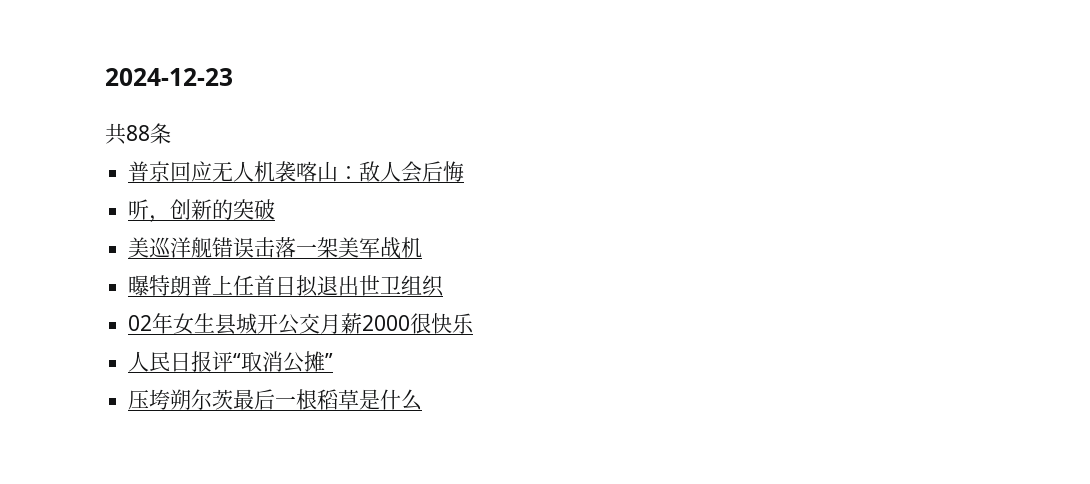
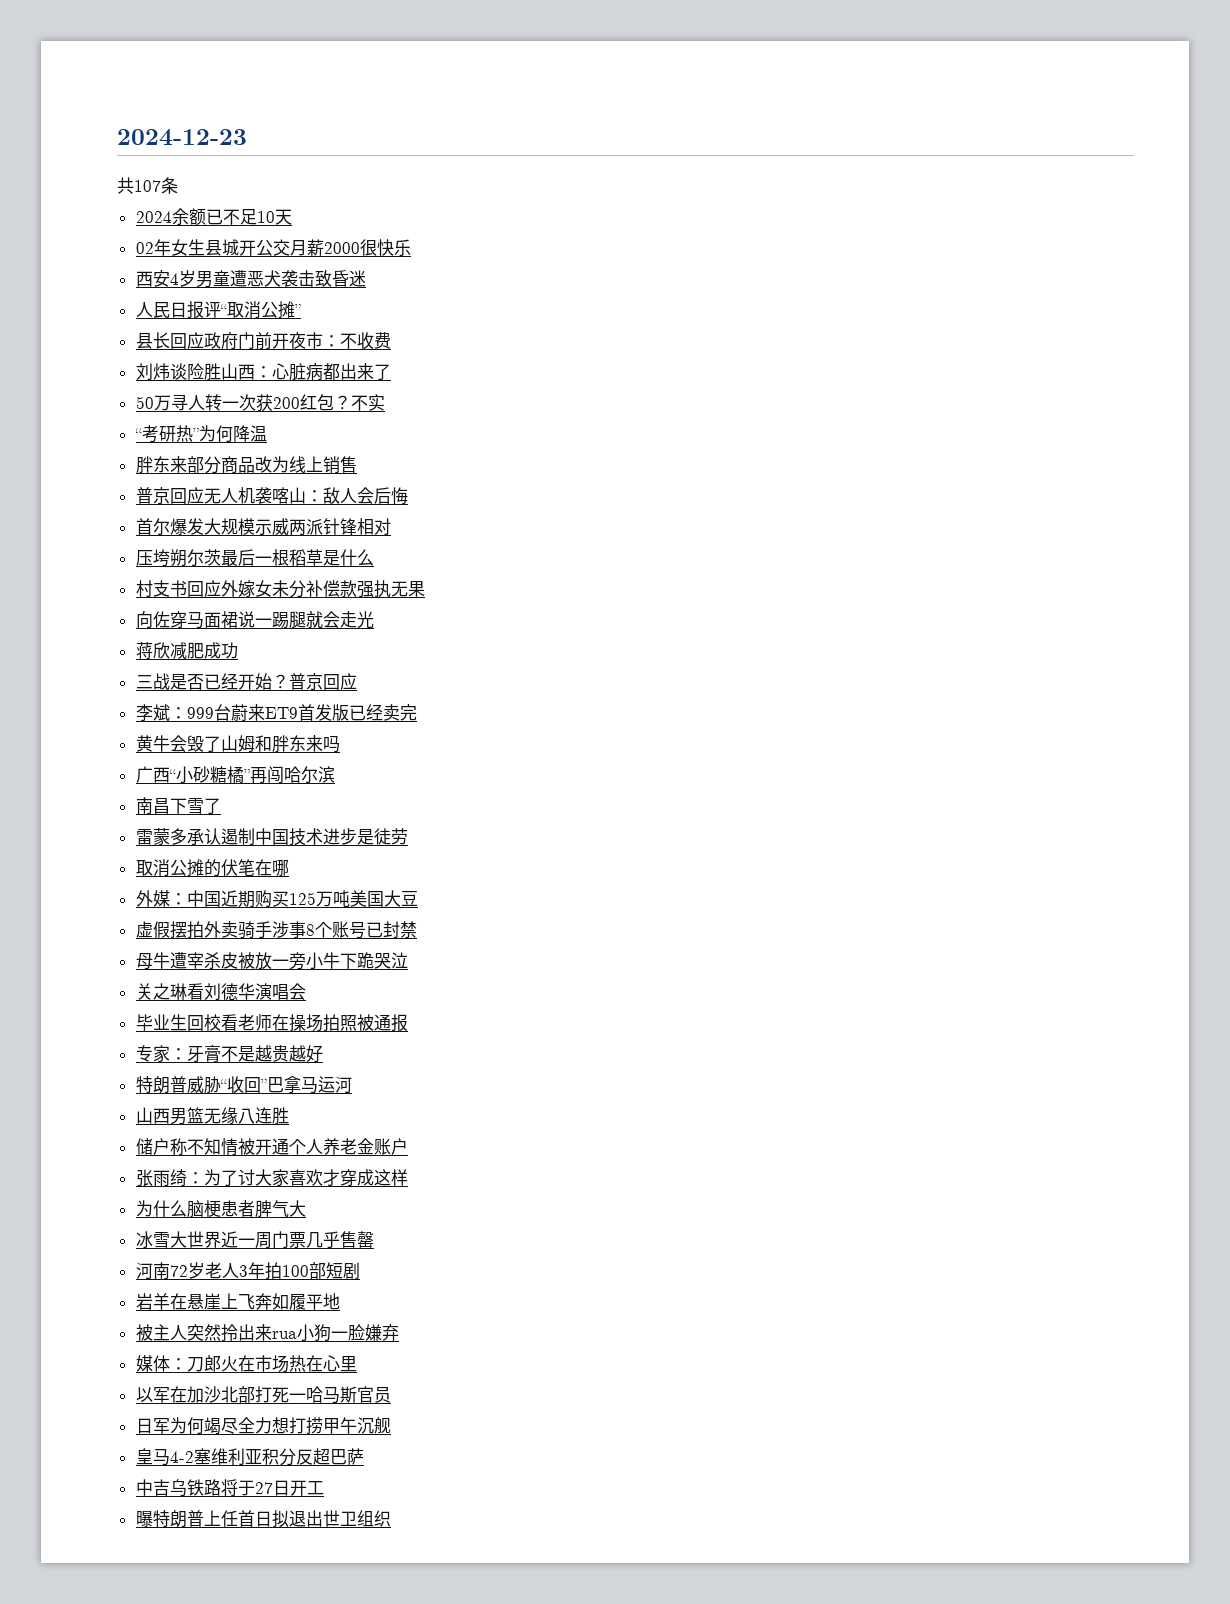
[126,125,150,141] 88 -> [134,180,161,192] 107
(171, 133) none -> [135,208,292,226] [135,239,411,256] [135,270,366,288] [135,301,301,319] [135,332,391,350] [135,363,391,381] [135,394,385,412] [134,425,267,443] [135,456,357,474] // 2024余额已不足10天 // 02年女生县城开公交月薪2000很快乐 // 西安4岁男童遭恶犬袭击致昏迷 // 人民日报评“取消公摊” // 县长回应政府门前开夜市：不收费 // 刘炜谈险胜山西：心脏病都出来了 // 50万寻人转一次获200红包？不实 // “考研热”为何降温 // 胖东来部分商品改为线上销售
[128,199,276,223] [128,237,423,259] 听，创新的突破 // 美巡洋舰错误击落一架美军战机 -> [135,518,391,535] [135,549,374,567] [135,580,425,598] [135,611,374,629] [135,642,238,659] [135,673,357,691] [135,704,417,722] [135,735,340,753] [135,766,335,784] [135,797,221,814] [135,828,408,846] [135,859,289,877] [135,890,418,908] [135,921,417,939] [135,952,408,970] [135,983,306,1000] [135,1014,408,1032] [135,1045,323,1063] [135,1076,352,1094] [135,1107,289,1125] [135,1138,408,1156] [135,1169,408,1187] [135,1200,306,1218] [135,1231,374,1249] [135,1262,360,1280] [135,1293,340,1310] [135,1324,399,1342] [135,1355,357,1373] [135,1386,391,1404] [135,1417,391,1435] [135,1448,364,1466] [135,1479,324,1497] 首尔爆发大规模示威两派针锋相对 // 压垮朔尔茨最后一根稻草是什么 // 村支书回应外嫁女未分补偿款强执无果 // 向佐穿马面裙说一踢腿就会走光 // 蒋欣减肥成功 // 三战是否已经开始？普京回应 // 李斌：999台蔚来ET9首发版已经卖完 // 黄牛会毁了山姆和胖东来吗 // 广西“小砂糖橘”再闯哈尔滨 // 南昌下雪了 // 雷蒙多承认遏制中国技术进步是徒劳 // 取消公摊的伏笔在哪 // 外媒：中国近期购买125万吨美国大豆 // 虚假摆拍外卖骑手涉事8个账号已封禁 // 母牛遭宰杀皮被放一旁小牛下跪哭泣 // 关之琳看刘德华演唱会 // 毕业生回校看老师在操场拍照被通报 // 专家：牙膏不是越贵越好 // 特朗普威胁“收回”巴拿马运河 // 山西男篮无缘八连胜 // 储户称不知情被开通个人养老金账户 // 张雨绮：为了讨大家喜欢才穿成这样 // 为什么脑梗患者脾气大 // 冰雪大世界近一周门票几乎售罄 // 河南72岁老人3年拍100部短剧 // 岩羊在悬崖上飞奔如履平地 // 被主人突然拎出来rua小狗一脸嫌弃 // 媒体：刀郎火在市场热在心里 // 以军在加沙北部打死一哈马斯官员 // 日军为何竭尽全力想打捞甲午沉舰 // 皇马4-2塞维利亚积分反超巴萨 // 中吉乌铁路将于27日开工
[128,313,475,335] [128,351,334,373] [128,389,423,411] // 02年女生县城开公交月薪2000很快乐 // 人民日报评“取消公摊” // 压垮朔尔茨最后一根稻草是什么 -> (391, 1518) none

